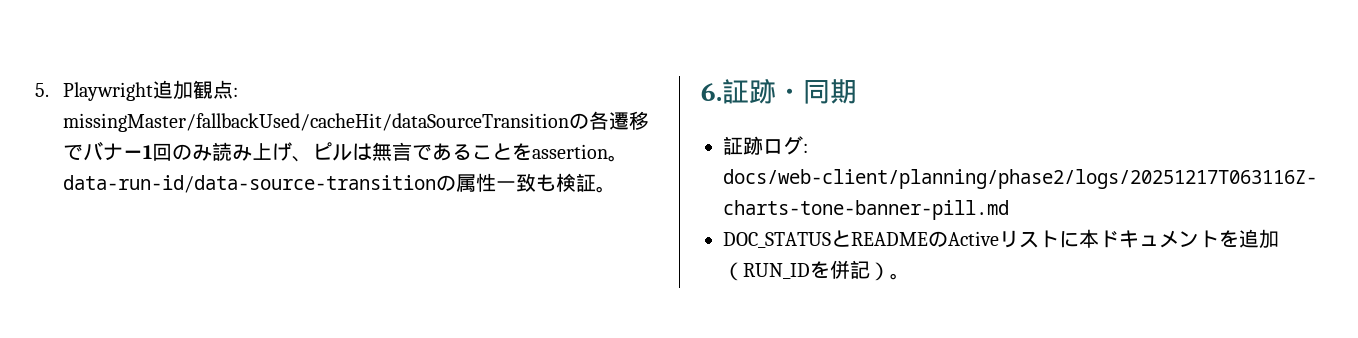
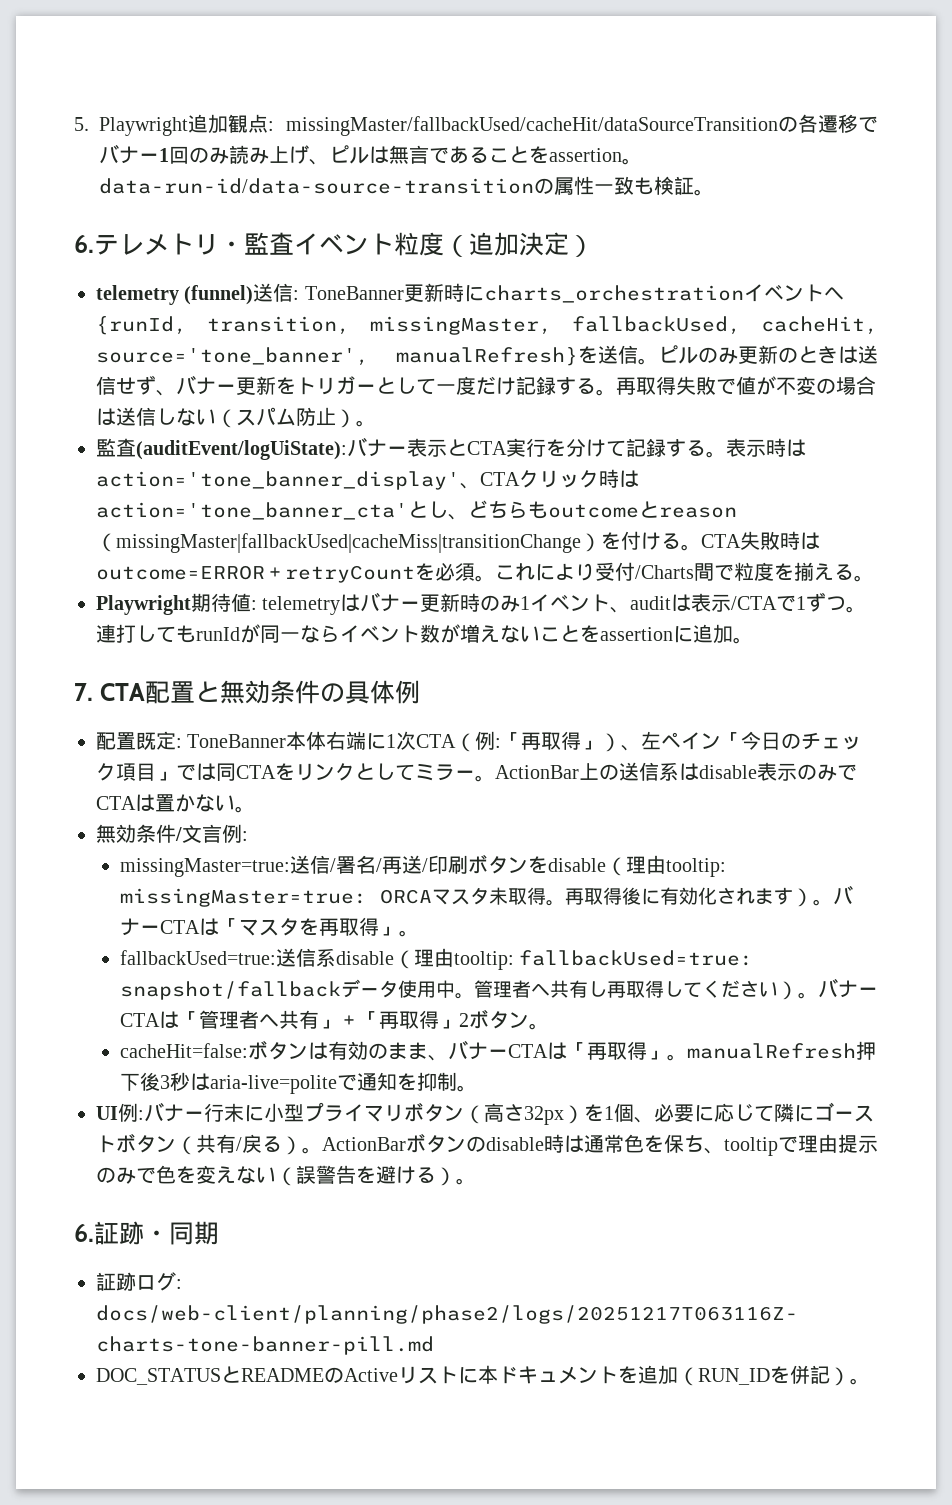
(617, 189) none -> [74,232,594,257] [96,283,844,305] [96,316,878,335] [96,345,878,366] [96,375,876,396] [96,407,376,428] [96,437,806,460] [96,469,639,490] [96,500,737,520] [96,531,820,553] [96,562,874,583] [96,592,867,615] [96,624,753,644] [74,680,420,704] [96,731,862,752] [96,762,857,782] [96,794,255,813] [96,824,248,843] [119,854,726,877] [119,885,853,907] [119,917,419,937] [119,948,754,970] [119,978,878,1000] [119,1009,549,1030] [119,1040,876,1061] [119,1072,477,1094] [96,1102,874,1125] [96,1133,878,1156] [96,1165,476,1186] // 6.テレメトリ・監査イベント粒度（追加決定） // telemetry (funnel)送信: ToneBanner更新時にcharts_orchestrationイベントへ{runId, transition, missingMaster, fallbackUsed, cacheHit, source='tone_banner', manualRefresh}を送信。ピルのみ更新のときは送信せず、バナー更新をトリガーとして一度だけ記録する。再取得失敗で値が不変の場合は送信しない（スパム防止）。 // 監査(auditEvent/logUiState):バナー表示とCTA実行を分けて記録する。表示時はaction='tone_banner_display'、CTAクリック時はaction='tone_banner_cta'とし、どちらもoutcomeとreason（missingMaster|fallbackUsed|cacheMiss|transitionChange）を付ける。CTA失敗時はoutcome=ERROR＋retryCountを必須。これにより受付/Charts間で粒度を揃える。 // Playwright期待値: telemetryはバナー更新時のみ1イベント、auditは表示/CTAで1ずつ。連打してもrunIdが同一ならイベント数が増えないことをassertionに追加。 // 7. CTA配置と無効条件の具体例 // 配置既定: ToneBanner本体右端に1次CTA（例:「再取得」）、左ペイン「今日のチェック項目」では同CTAをリンクとしてミラー。ActionBar上の送信系はdisable表示のみでCTAは置かない。 // 無効条件/文言例: // missingMaster=true:送信/署名/再送/印刷ボタンをdisable（理由tooltip: missingMaster=true: ORCAマスタ未取得。再取得後に有効化されます）。バナーCTAは「マスタを再取得」。 // fallbackUsed=true:送信系disable（理由tooltip: fallbackUsed=true: snapshot/fallbackデータ使用中。管理者へ共有し再取得してください）。バナーCTAは「管理者へ共有」＋「再取得」2ボタン。 // cacheHit=false:ボタンは有効のまま、バナーCTAは「再取得」。manualRefresh押下後3秒はaria-live=politeで通知を抑制。 // UI例:バナー行末に小型プライマリボタン（高さ32px）を1個、必要に応じて隣にゴーストボタン（共有/戻る）。ActionBarボタンのdisable時は通常色を保ち、tooltipで理由提示のみで色を変えない（誤警告を避ける）。

